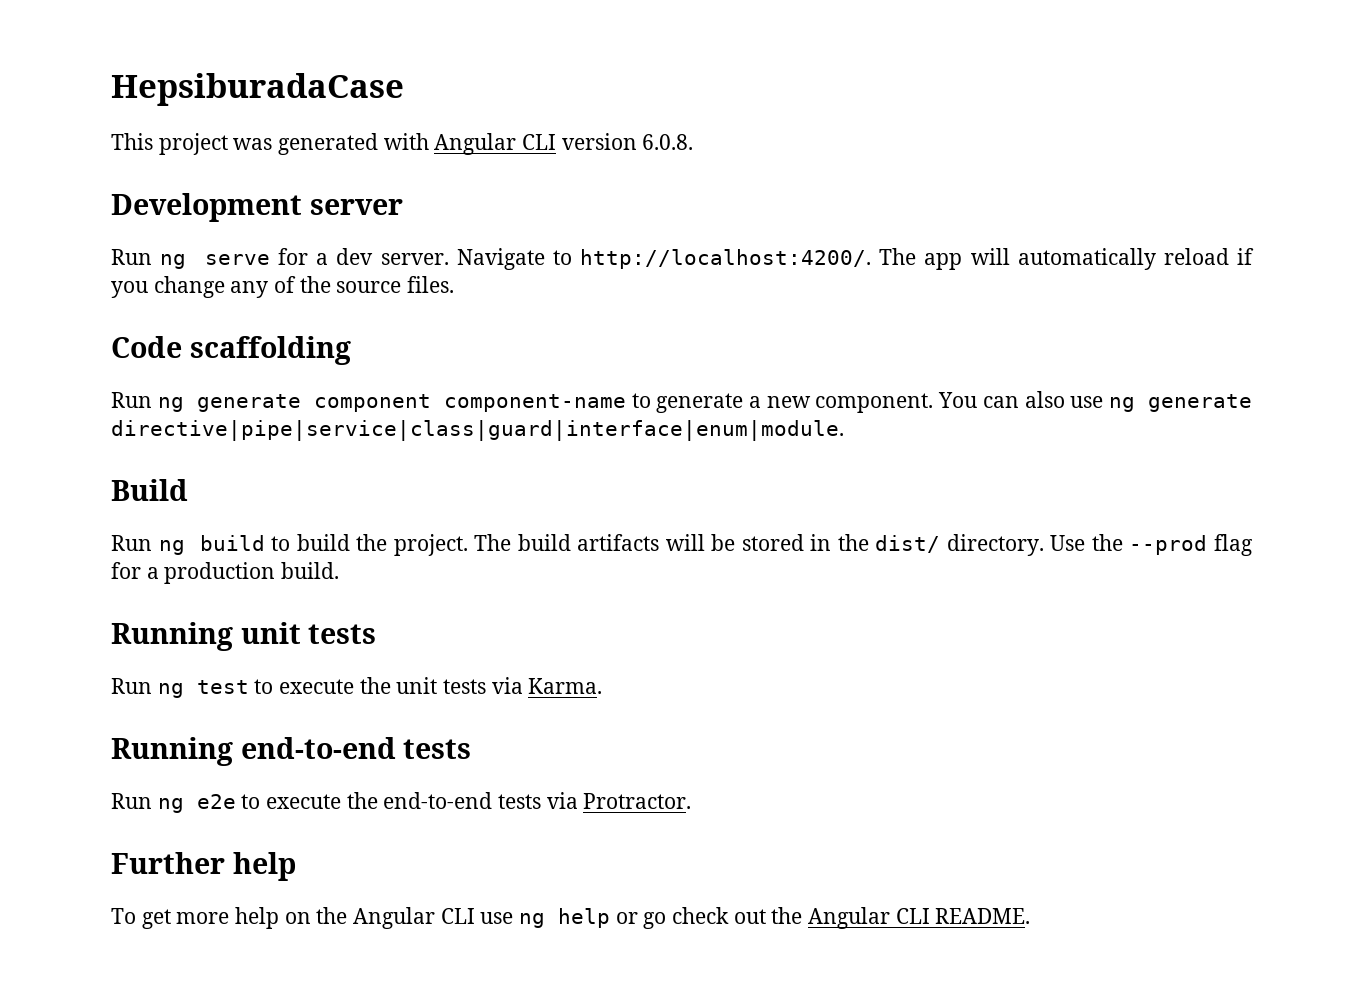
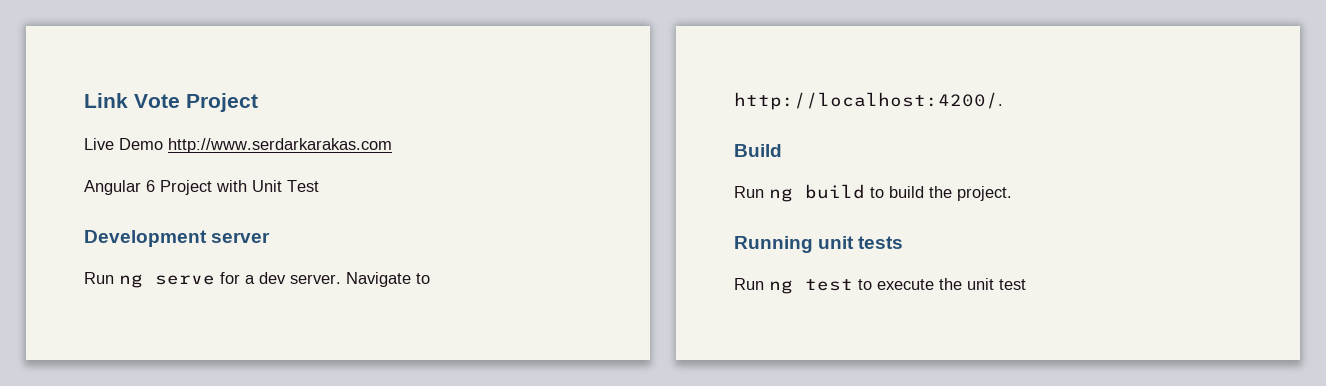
[111,73,404,106] [111,133,694,155] HepsiburadaCase // This project was generated with Angular CLI version 6.0.8. -> [84,93,258,112] [84,138,392,153] [84,180,319,195] Link Vote Project // Live Demo http://www.serdarkarakas.com // Angular 6 Project with Unit Test
[879,248,1254,270] [111,276,455,298] [111,336,351,365] [111,391,1252,413] [111,420,844,441] The app will automatically reload if you change any of the source files. // Code scaffolding // Run ng generate component component-name to generate a new component. You can also use ng generate directive|pipe|service|class|guard|interface|enum|module. -> (1003, 101) none
[474,534,1253,556] [111,562,340,584] The build artifacts will be stored in the dist/ directory. Use the --prod flag for a production build. -> (1012, 193) none
[443,677,603,694] [111,737,472,766] [111,792,692,813] [111,852,296,881] [111,907,1031,929] tests via Karma. // Running end-to-end tests // Run ng e2e to execute the end-to-end tests via Protractor. // Further help // To get more help on the Angular CLI use ng help or go check out the Angular CLI README. -> [999,279,1026,290] test

